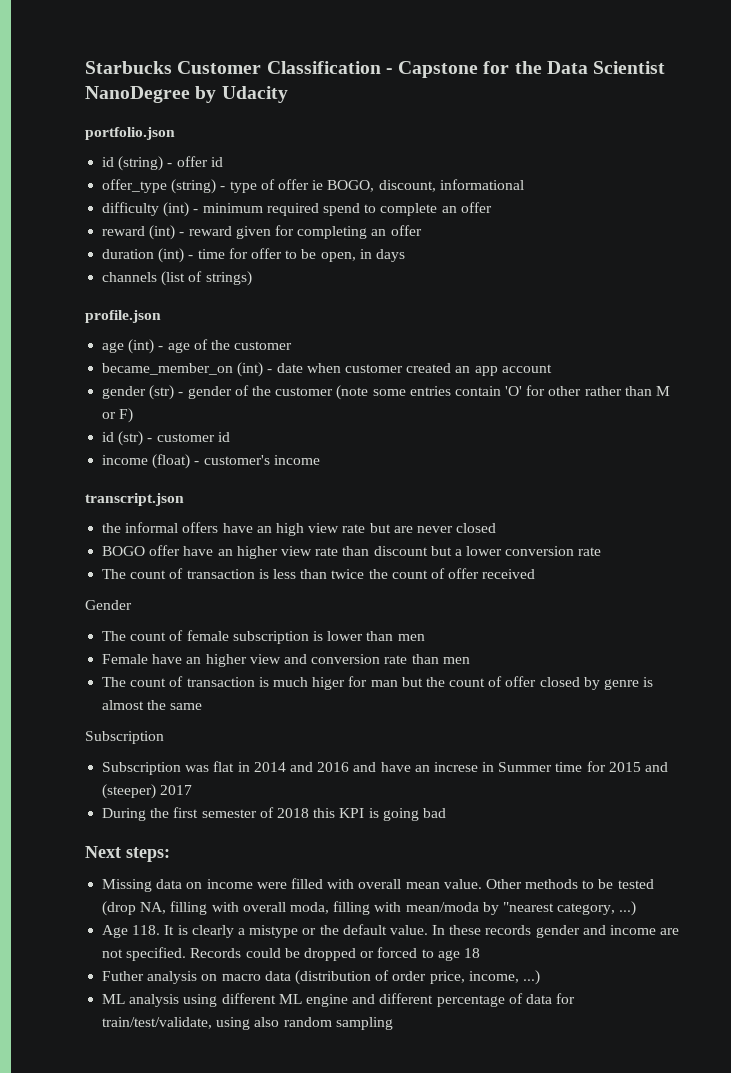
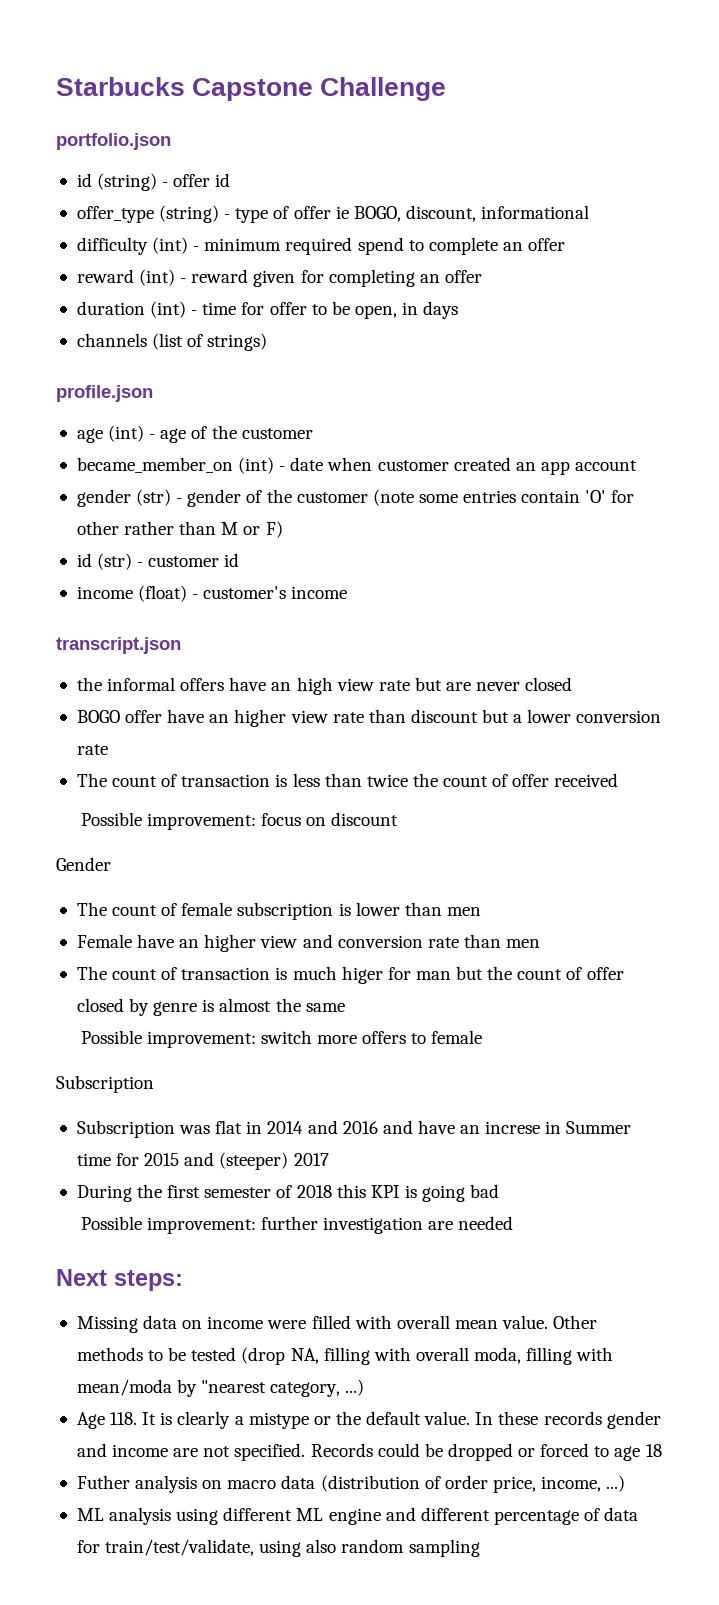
[177,61,666,78] [85,86,288,103] Customer Classification - Capstone for the Data Scientist NanoDegree by Udacity -> [192,77,447,101] Capstone Challenge
(536, 574) none -> [80,812,399,830] // Possible improvement: focus on discount
(203, 706) none -> [80,1030,483,1048] // Possible improvement: switch more offers to female
(446, 813) none -> [80,1216,514,1234] // Possible improvement: further investigation are needed

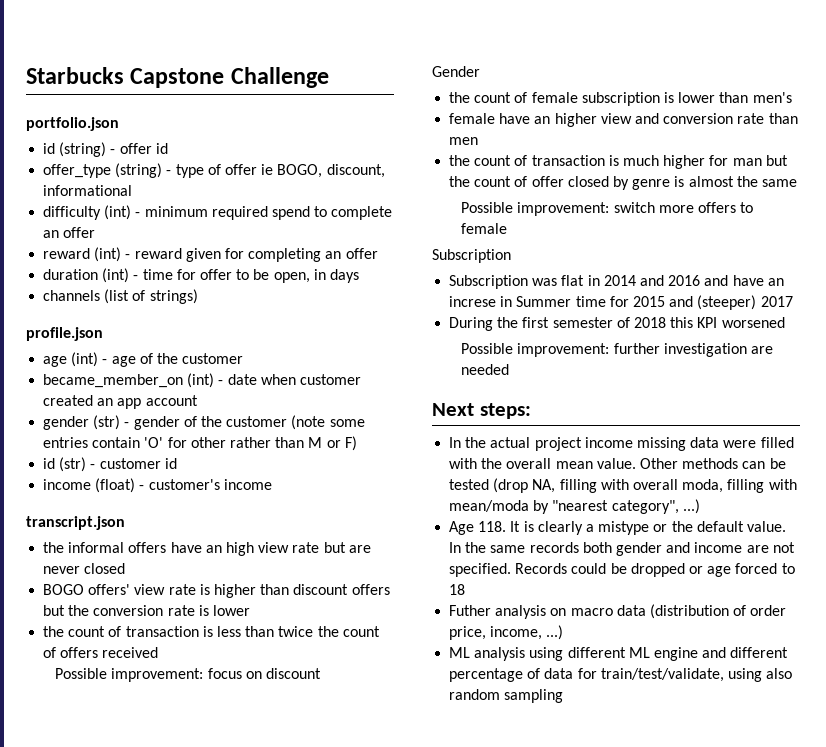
[125,709,662,727] [76,744,108,755] [76,773,107,787] offer have an higher view rate than discount but a lower conversion rate // The -> [88,584,390,598] [43,605,250,616] [43,626,65,637] offers' view rate is higher than discount offers but the conversion rate is lower // the
[512,774,550,787] offer -> [60,647,99,658] offers
[76,902,107,916] The -> [449,92,471,103] the
[446,907,481,916] [76,934,132,948] men // Female -> [752,92,792,103] [449,113,496,124] men's // female
[76,966,107,980] The -> [449,155,471,166] the
[341,966,383,984] higer -> [663,155,706,169] higher
[404,1184,500,1202] is going bad -> [721,317,785,328] worsened
[76,1315,264,1333] Missing data on income -> [449,437,720,451] In the actual project income missing data
(392, 1322) none -> [481,458,503,469] the
[148,1350,164,1361] to -> [742,461,766,469] can
[270,1382,341,1397] category, -> [611,500,679,514] category",
[498,1411,602,1425] these records -> [465,542,612,553] the same records both
(536, 1452) none -> [707,566,732,577] age
[614,1446,641,1461] age -> (795, 568) none

